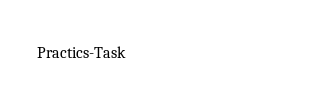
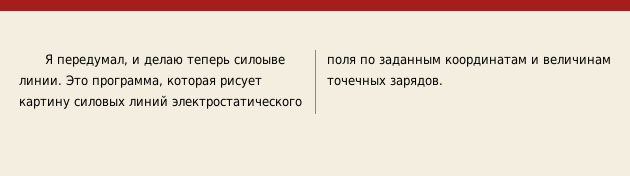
[37,46,126,58] Practics-Task -> [44,54,285,67] [19,75,262,88] [19,95,302,109] [327,56,611,67] [327,77,443,88] Я передумал, и делаю теперь силоыве линии. Это программа, которая рисует картину силовых линий электростатического поля по заданным координатам и величинам точечных зарядов.

